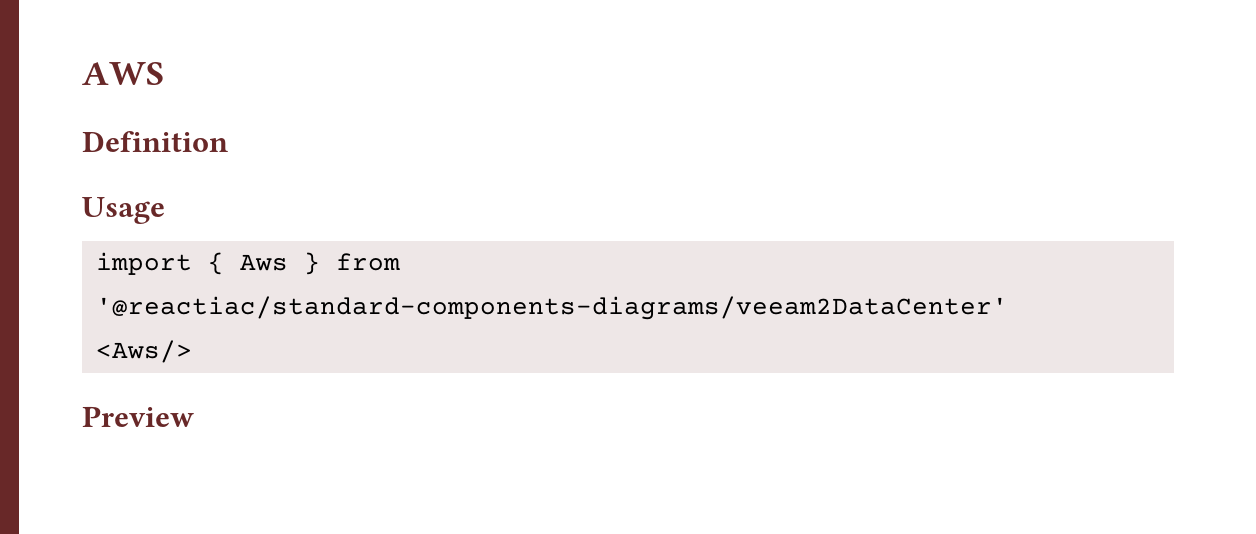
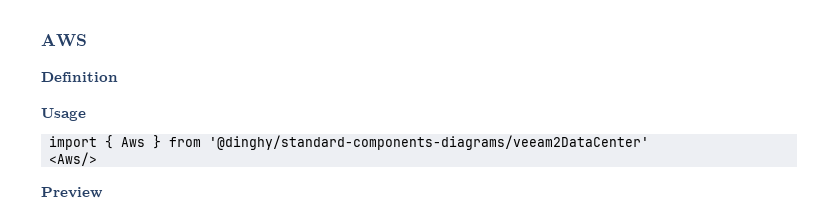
[95,296,1008,320] '@reactiac/standard-components-diagrams/veeam2DataCenter' -> [208,135,649,150] '@dinghy/standard-components-diagrams/veeam2DataCenter'

